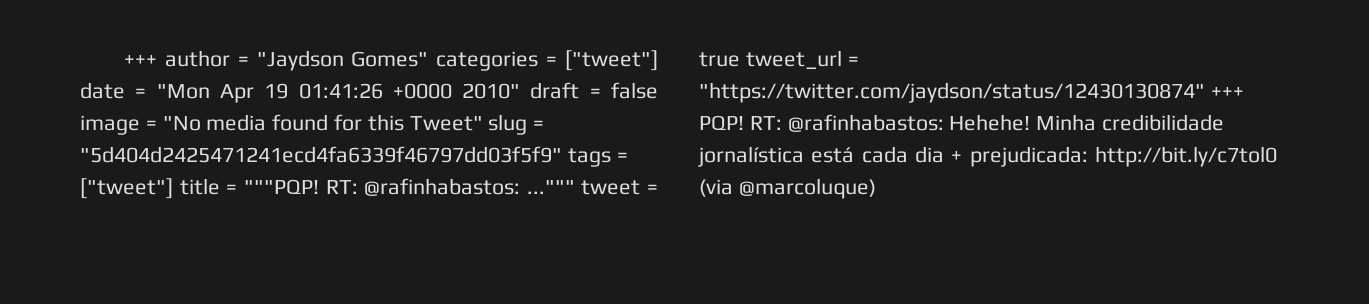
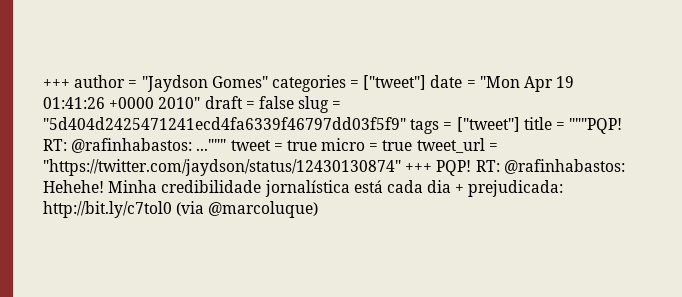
[80,114,483,135] image = "No media found for this Tweet" -> (294, 102) none
(740, 59) none -> [321,138,413,151] micro = true

